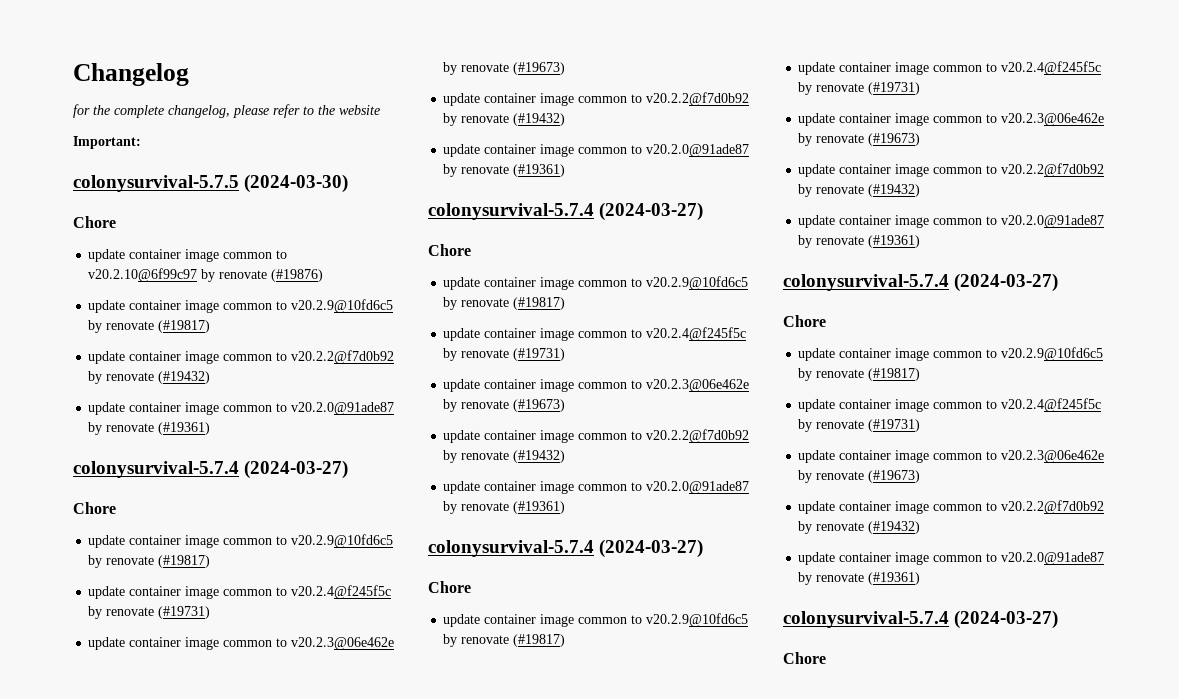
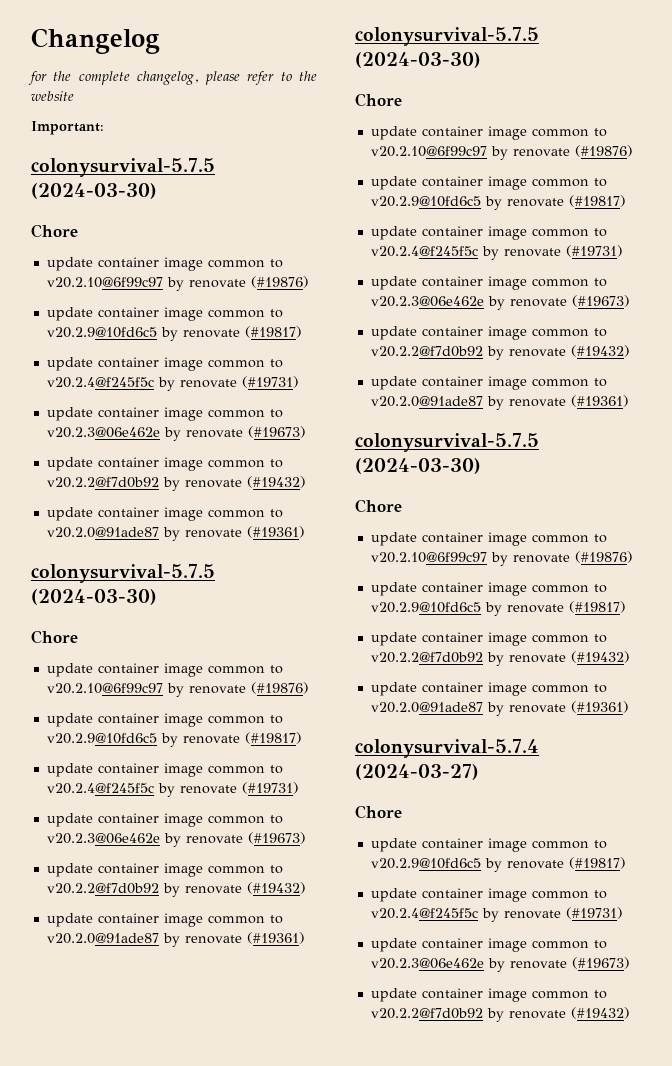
(211, 326) none -> [46,357,283,371] [46,376,299,391] [46,407,283,421] [46,426,306,441] [46,457,283,471] [46,476,306,491] [46,507,283,521] [46,526,305,541] [31,564,215,583] [31,589,157,605] [31,630,78,644] [46,663,283,677] [46,682,309,697] [46,713,283,727] [46,732,302,747] [46,763,283,777] [46,782,299,797] [46,813,283,827] [46,832,306,847] [46,863,283,877] [46,882,306,897] [46,913,283,927] [46,932,305,947] [355,27,539,46] [355,52,481,68] [355,93,402,107] [370,126,607,140] [370,145,633,160] [370,176,607,190] [370,195,626,210] [370,226,607,240] [370,245,623,260] [370,276,607,290] [370,295,630,310] [370,326,607,340] [370,345,630,360] [370,376,607,390] [370,395,629,410] [355,433,539,452] [355,458,481,474] [355,499,402,513] [370,532,607,546] [370,551,633,566] [370,582,607,596] [370,601,626,616] // update container image common to v20.2.4@f245f5c by renovate (#19731) // update container image common to v20.2.3@06e462e by renovate (#19673) // update container image common to v20.2.2@f7d0b92 by renovate (#19432) // update container image common to v20.2.0@91ade87 by renovate (#19361) // colonysurvival-5.7.5 (2024-03-30) // Chore // update container image common to v20.2.10@6f99c97 by renovate (#19876) // update container image common to v20.2.9@10fd6c5 by renovate (#19817) // update container image common to v20.2.4@f245f5c by renovate (#19731) // update container image common to v20.2.3@06e462e by renovate (#19673) // update container image common to v20.2.2@f7d0b92 by renovate (#19432) // update container image common to v20.2.0@91ade87 by renovate (#19361) // colonysurvival-5.7.5 (2024-03-30) // Chore // update container image common to v20.2.10@6f99c97 by renovate (#19876) // update container image common to v20.2.9@10fd6c5 by renovate (#19817) // update container image common to v20.2.4@f245f5c by renovate (#19731) // update container image common to v20.2.3@06e462e by renovate (#19673) // update container image common to v20.2.2@f7d0b92 by renovate (#19432) // update container image common to v20.2.0@91ade87 by renovate (#19361) // colonysurvival-5.7.5 (2024-03-30) // Chore // update container image common to v20.2.10@6f99c97 by renovate (#19876) // update container image common to v20.2.9@10fd6c5 by renovate (#19817)
[443,144,750,157] [443,164,566,177] [428,202,704,221] [428,244,471,256] [443,276,749,290] [443,297,566,310] [443,327,747,341] [443,348,566,361] [443,379,750,392] [443,399,566,412] [443,429,750,443] [443,450,566,463] [443,481,750,494] [443,501,566,514] [428,539,704,558] [428,581,471,593] [443,613,749,627] [443,634,566,647] [798,61,1102,75] [798,82,921,95] [798,113,1105,126] [798,133,921,146] [798,163,1105,177] [798,184,921,197] [798,215,1105,228] [798,235,921,248] [783,273,1059,292] [783,315,826,327] [798,347,1104,361] [798,368,921,381] [798,398,1102,412] [798,419,921,432] [798,450,1105,463] [798,470,921,483] [798,500,1105,514] [798,521,921,534] [798,552,1105,565] [798,572,921,585] [783,610,1059,629] [783,652,826,664] // update container image common to v20.2.0@91ade87 by renovate (#19361) // colonysurvival-5.7.4 (2024-03-27) // Chore // update container image common to v20.2.9@10fd6c5 by renovate (#19817) // update container image common to v20.2.4@f245f5c by renovate (#19731) // update container image common to v20.2.3@06e462e by renovate (#19673) // update container image common to v20.2.2@f7d0b92 by renovate (#19432) // update container image common to v20.2.0@91ade87 by renovate (#19361) // colonysurvival-5.7.4 (2024-03-27) // Chore // update container image common to v20.2.9@10fd6c5 by renovate (#19817) // update container image common to v20.2.4@f245f5c by renovate (#19731) // update container image common to v20.2.3@06e462e by renovate (#19673) // update container image common to v20.2.2@f7d0b92 by renovate (#19432) // update container image common to v20.2.0@91ade87 by renovate (#19361) // colonysurvival-5.7.4 (2024-03-27) // Chore // update container image common to v20.2.9@10fd6c5 by renovate (#19817) // update container image common to v20.2.4@f245f5c by renovate (#19731) // update container image common to v20.2.3@06e462e by renovate (#19673) // update container image common to v20.2.2@f7d0b92 by renovate (#19432) // update container image common to v20.2.0@91ade87 by renovate (#19361) // colonysurvival-5.7.4 (2024-03-27) // Chore -> (630, 1013) none

